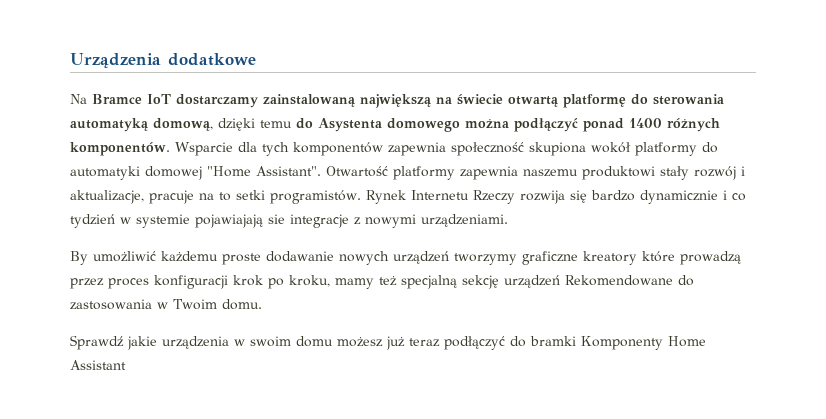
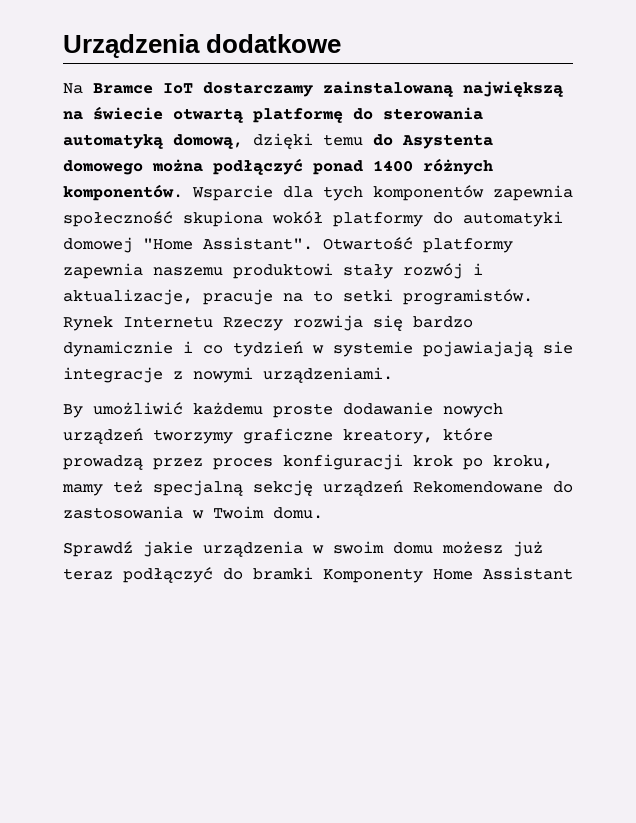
[583,251,637,265] kreatory -> [343,429,433,444] kreatory,

